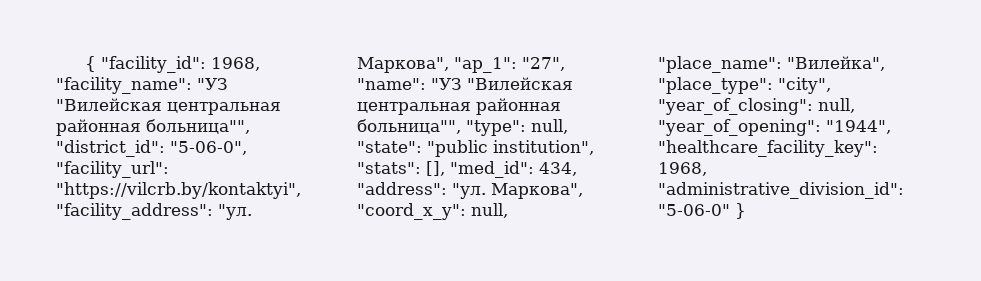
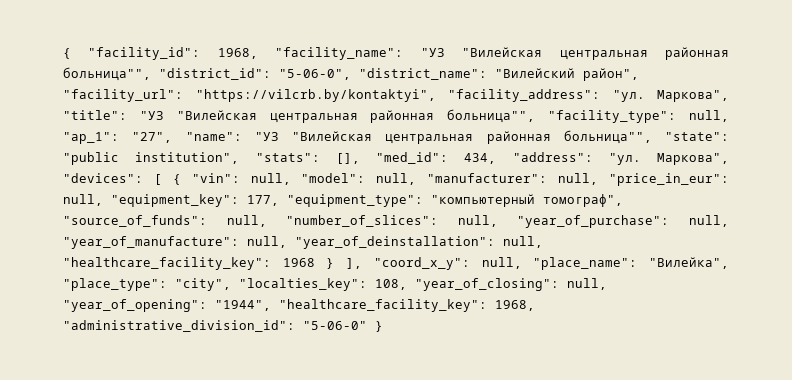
(247, 148) none -> [359,68,639,81] "district_name": "Вилейский район",
(449, 65) none -> [63,109,729,123] "title": "УЗ "Вилейская центральная районная больница"", "facility_type": null,
[466,119,568,136] "type": null, -> (652, 137) none
(583, 191) none -> [63,173,730,186] [63,194,623,207] [63,215,730,228] [63,236,543,249] [63,257,363,270] "devices": [ { "vin": null, "model": null, "manufacturer": null, "price_in_eur": null, "equipment_key": 177, "equipment_type": "компьютерный томограф", "source_of_funds": null, "number_of_slices": null, "year_of_purchase": null, "year_of_manufacture": null, "year_of_deinstallation": null, "healthcare_facility_key": 1968 } ],
(831, 85) none -> [239,278,407,291] "localties_key": 108,

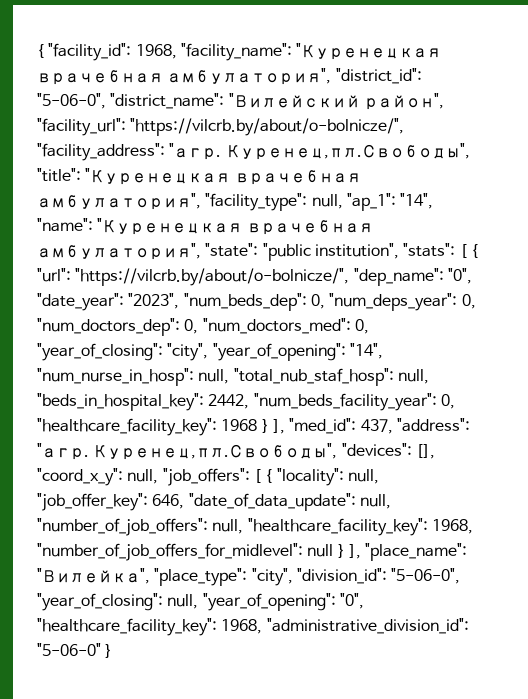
[420,47,730,60] [63,67,151,81] "УЗ "Вилейская центральная районная больница"", -> [296,43,442,60] [37,68,332,85] "Куренецкая врачебная амбулатория",
[195,89,729,102] [63,109,729,123] [63,130,729,144] [63,152,729,165] [63,173,730,186] [63,194,623,207] [63,215,730,228] [63,236,543,249] [63,257,522,270] "https://vilcrb.by/kontaktyi", "facility_address": "ул. Маркова", "title": "УЗ "Вилейская центральная районная больница"", "facility_type": null, "ap_1": "27", "name": "УЗ "Вилейская центральная районная больница"", "state": "public institution", "stats": [], "med_id": 434, "address": "ул. Маркова", "devices": [ { "vin": null, "model": null, "manufacturer": null, "price_in_eur": null, "equipment_key": 177, "equipment_type": "компьютерный томограф", "source_of_funds": null, "number_of_slices": null, "year_of_purchase": null, "year_of_manufacture": null, "year_of_deinstallation": null, "healthcare_facility_key": 1968 } ], "coord_x_y": null, -> [130,118,405,136] [37,143,470,161] [37,168,361,185] [37,193,434,211] [37,218,373,235] [37,243,478,261] [37,268,472,286] [37,293,476,311] [37,318,369,336] [37,343,383,361] [37,368,429,386] [37,393,455,411] [37,418,470,436] [37,443,435,460] [37,468,379,486] [37,493,391,511] [37,518,473,536] [37,543,361,561] "https://vilcrb.by/about/o-bolnicze/", "facility_address": "агр. Куренец,пл.Свободы", "title": "Куренецкая врачебная амбулатория", "facility_type": null, "ap_1": "14", "name": "Куренецкая врачебная амбулатория", "state": "public institution", "stats": [ { "url": "https://vilcrb.by/about/o-bolnicze/", "dep_name": "0", "date_year": "2023", "num_beds_dep": 0, "num_deps_year": 0, "num_doctors_dep": 0, "num_doctors_med": 0, "year_of_closing": "city", "year_of_opening": "14", "num_nurse_in_hosp": null, "total_nub_staf_hosp": null, "beds_in_hospital_key": 2442, "num_beds_facility_year": 0, "healthcare_facility_key": 1968 } ], "med_id": 437, "address": "агр. Куренец,пл.Свободы", "devices": [], "coord_x_y": null, "job_offers": [ { "locality": null, "job_offer_key": 646, "date_of_data_update": null, "number_of_job_offers": null, "healthcare_facility_key": 1968, "number_of_job_offers_for_midlevel": null } ],
[239,278,407,291] "localties_key": 108, -> [296,568,461,584] "division_id": "5-06-0",
[215,300,271,311] "1944", -> [339,593,364,609] "0",

